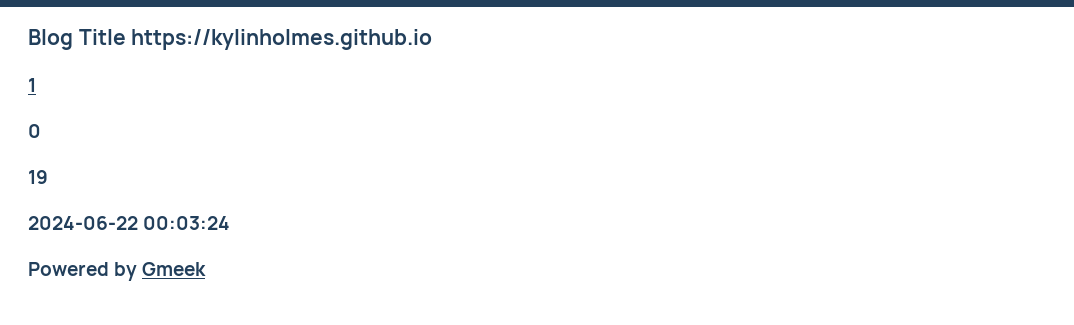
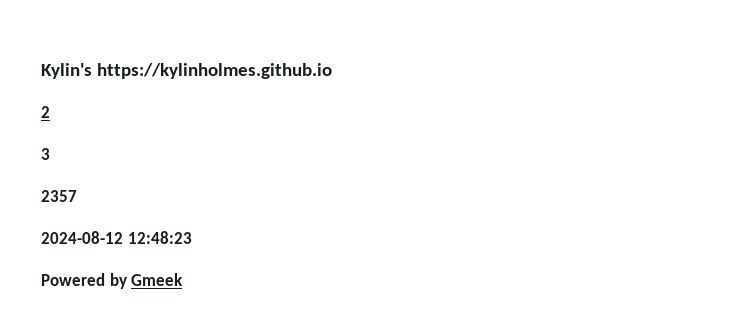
[28,29,126,50] Blog Title -> [41,63,92,79] Kylin's
[28,78,36,92] [28,124,41,138] [28,170,48,184] [28,216,231,230] 1 // 0 // 19 // 2024-06-22 00:03:24 -> [41,106,50,118] [41,148,50,160] [41,190,77,202] [41,231,192,244] 2 // 3 // 2357 // 2024-08-12 12:48:23

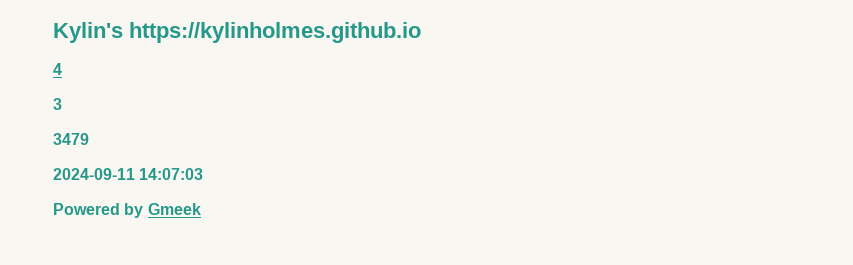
[41,106,50,118] 2 -> [53,63,62,75] 4
[41,190,77,202] [41,231,192,244] 2357 // 2024-08-12 12:48:23 -> [53,133,89,145] [53,168,204,180] 3479 // 2024-09-11 14:07:03

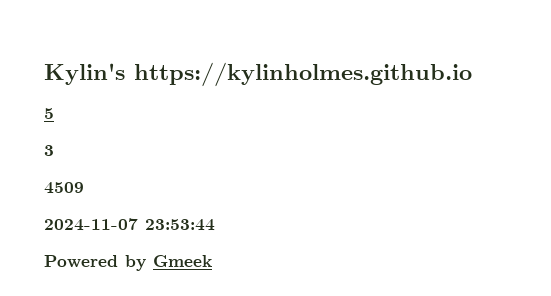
[53,63,62,75] 4 -> [44,108,54,119] 5
[53,133,89,145] [53,168,204,180] 3479 // 2024-09-11 14:07:03 -> [44,182,84,194] [44,218,215,231] 4509 // 2024-11-07 23:53:44

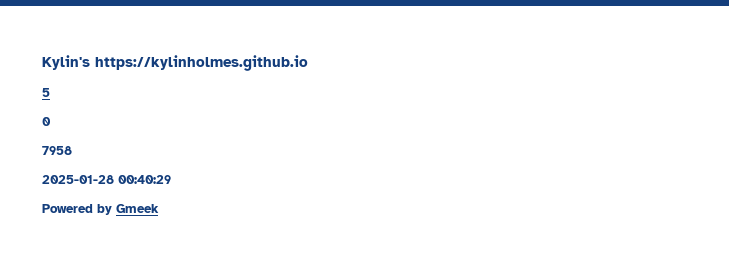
[44,145,54,156] [44,182,84,194] [44,218,215,231] 3 // 4509 // 2024-11-07 23:53:44 -> [42,117,51,126] [42,146,72,155] [42,175,171,184] 0 // 7958 // 2025-01-28 00:40:29

